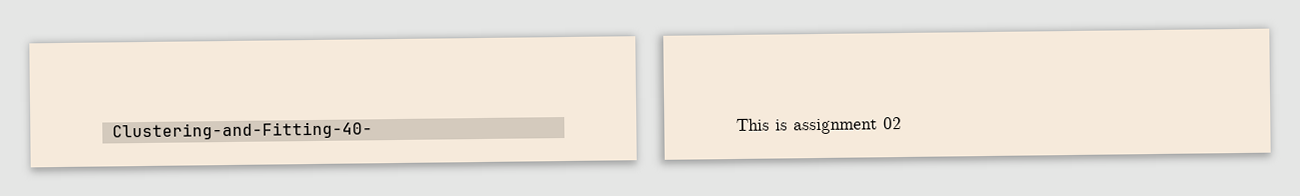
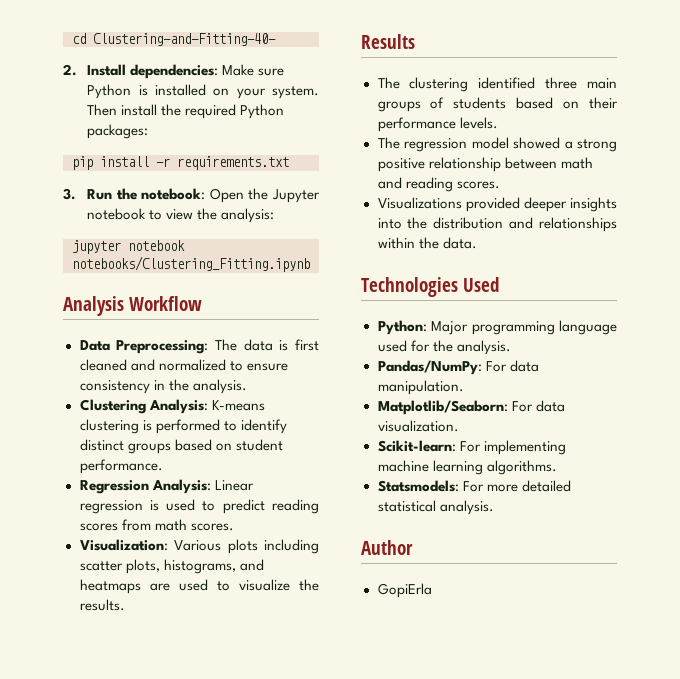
(111, 131) none -> [72,33,86,44] cd
[736,117,902,135] This is assignment 02 -> [63,64,285,79] [87,84,319,99] [87,104,285,119] [87,124,149,139] [72,156,289,170] [63,188,320,203] [87,208,275,223] [72,240,185,254] [72,256,310,272] [63,296,203,316] [79,339,319,354] [79,359,288,371] [79,379,247,394] [79,399,265,414] [79,419,287,434] [79,439,283,454] [79,459,163,474] [79,479,254,494] [79,499,319,514] [79,519,234,531] [79,539,319,554] [79,559,264,574] [79,579,319,594] [79,599,125,611] [361,34,415,49] [377,77,617,92] [377,97,618,112] [377,117,498,132] [377,137,617,152] [377,157,593,172] [377,177,500,192] [377,197,617,212] [377,217,617,232] [377,237,477,249] [361,277,500,297] [377,320,617,335] [377,340,511,355] [377,360,539,375] [377,380,464,395] [377,400,565,415] [377,420,459,432] [377,440,566,455] [377,460,557,475] [377,480,571,492] [377,500,494,515] [361,540,413,555] [377,583,432,598] 2. Install dependencies: Make sure Python is installed on your system. Then install the required Python packages: // pip install -r requirements.txt // 3. Run the notebook: Open the Jupyter notebook to view the analysis: // jupyter notebook notebooks/Clustering_Fitting.ipynb // Analysis Workflow // Data Preprocessing: The data is first cleaned and normalized to ensure consistency in the analysis. // Clustering Analysis: K-means clustering is performed to identify distinct groups based on student performance. // Regression Analysis: Linear regression is used to predict reading scores from math scores. // Visualization: Various plots including scatter plots, histograms, and heatmaps are used to visualize the results. // Results // The clustering identified three main groups of students based on their performance levels. // The regression model showed a strong positive relationship between math and reading scores. // Visualizations provided deeper insights into the distribution and relationships within the data. // Technologies Used // Python: Major programming language used for the analysis. // Pandas/NumPy: For data manipulation. // Matplotlib/Seaborn: For data visualization. // Scikit-learn: For implementing machine learning algorithms. // Statsmodels: For more detailed statistical analysis. // Author // GopiErla

